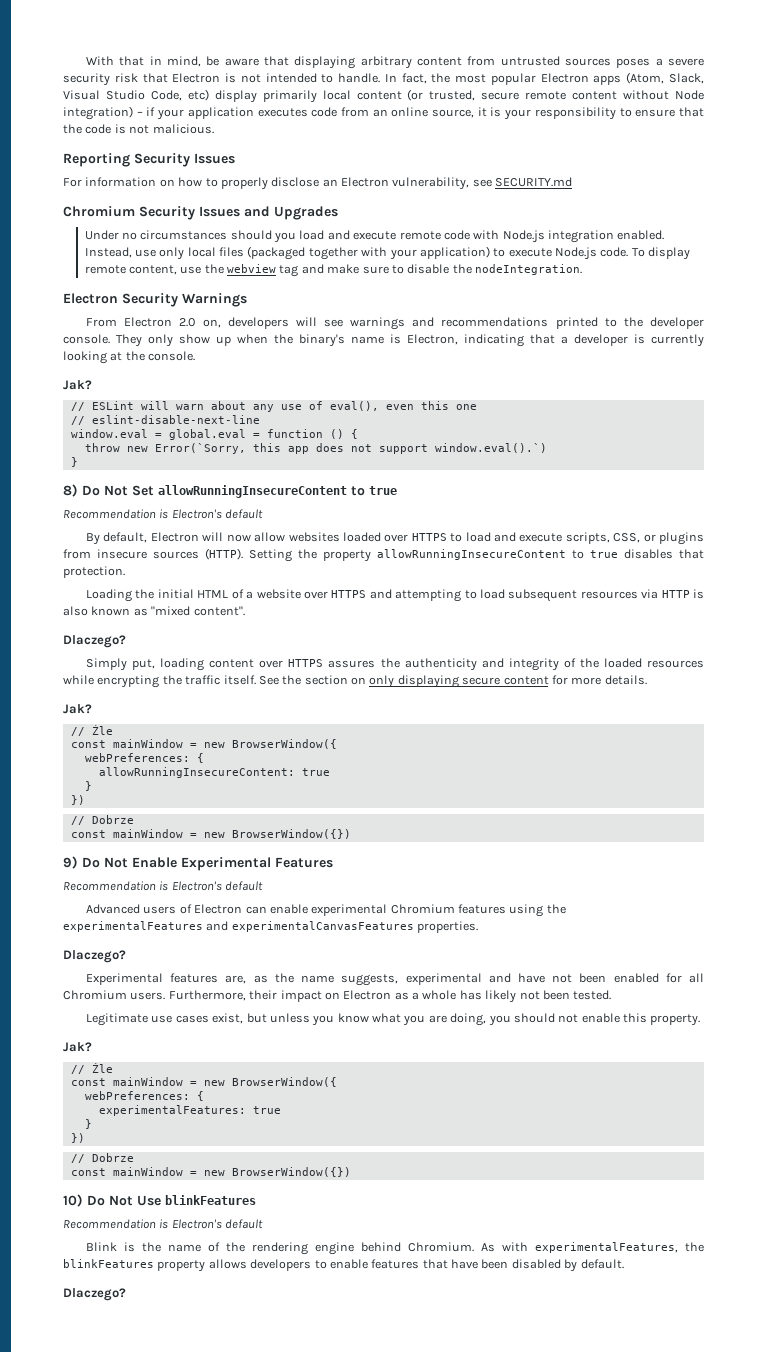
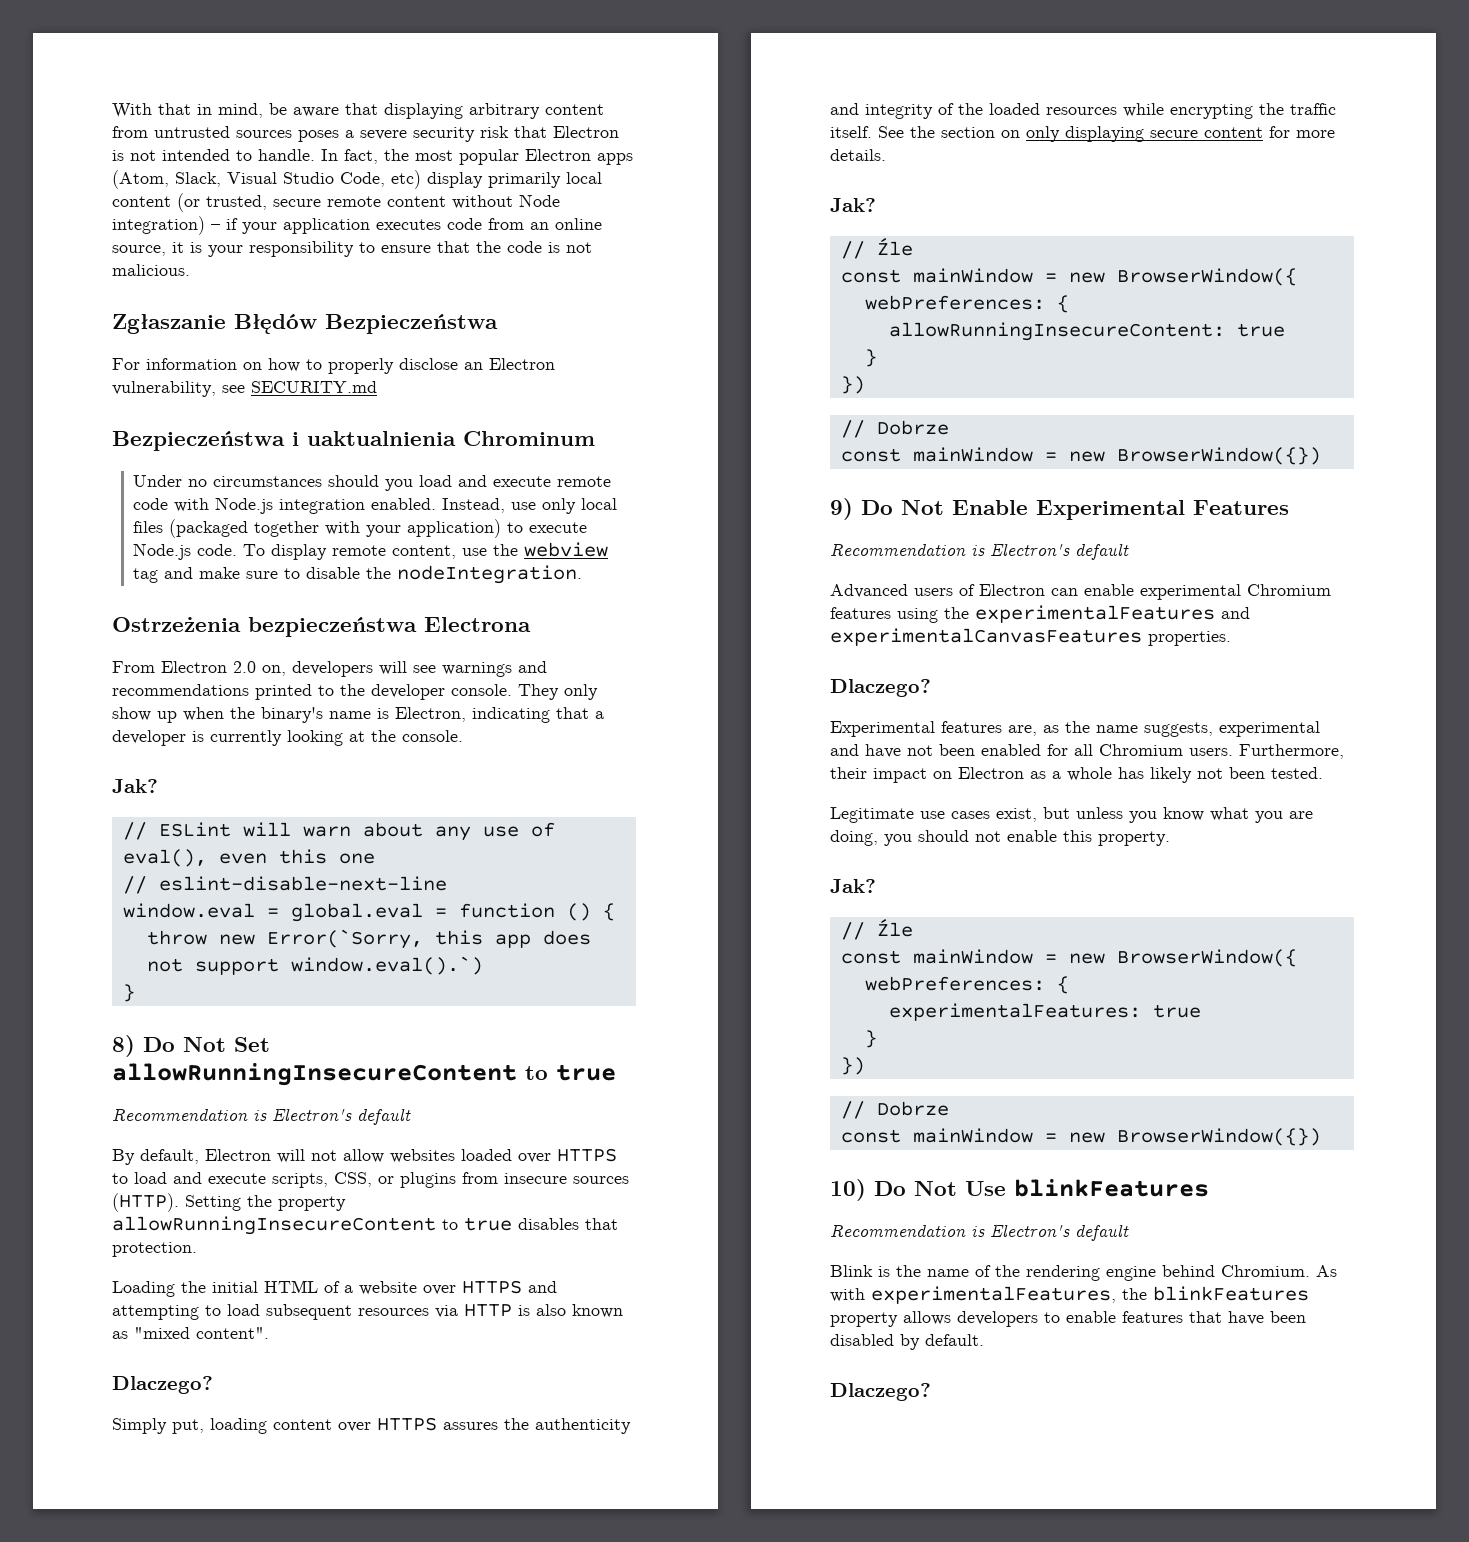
[63,153,235,167] Reporting Security Issues -> [112,314,498,334] Zgłaszanie Błędów Bezpieczeństwa
[63,206,338,220] Chromium Security Issues and Upgrades -> [112,431,595,451] Bezpieczeństwa i uaktualnienia Chrominum
[63,293,247,307] Electron Security Warnings -> [112,617,531,637] Ostrzeżenia bezpieczeństwa Electrona
[226,534,251,542] now -> [311,1150,337,1161] not

